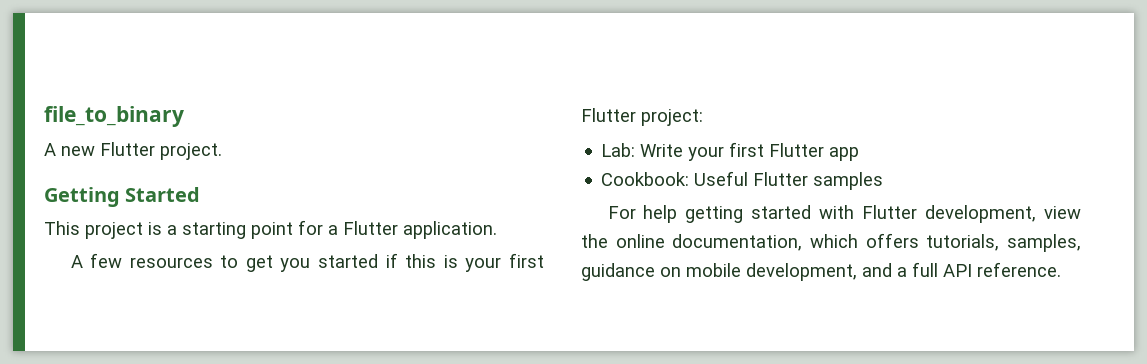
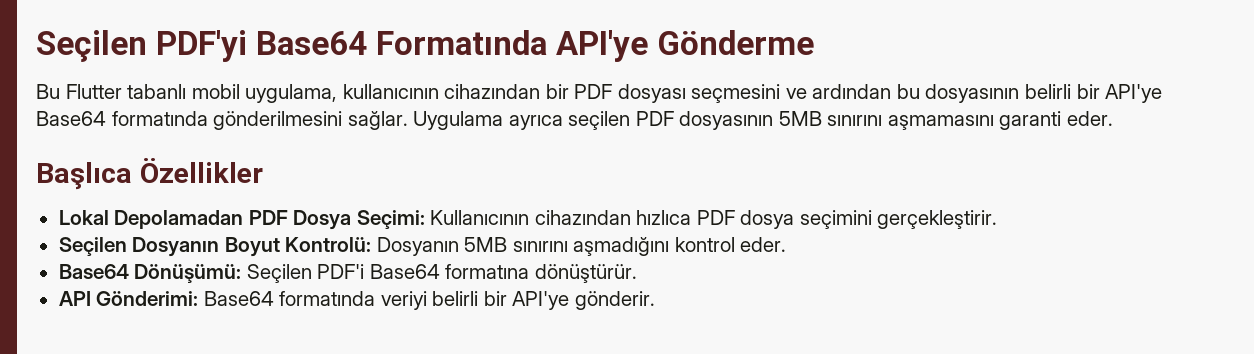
[44,106,184,127] [44,142,222,160] [44,187,201,207] [44,220,497,239] [70,253,544,272] [581,108,703,126] [601,142,860,161] [601,171,884,190] [607,205,1081,223] [581,233,1081,252] [581,262,1061,281] file_to_binary // A new Flutter project. // Getting Started // This project is a starting point for a Flutter application. // A few resources to get you started if this is your first Flutter project: // Lab: Write your first Flutter app // Cookbook: Useful Flutter samples // For help getting started with Flutter development, view the online documentation, which offers tutorials, samples, guidance on mobile development, and a full API reference. -> [36,30,814,62] [36,84,1163,103] [36,111,1113,130] [36,158,263,190] [58,210,998,230] [58,237,787,257] [58,264,637,283] [58,291,655,310] Seçilen PDF'yi Base64 Formatında API'ye Gönderme // Bu Flutter tabanlı mobil uygulama, kullanıcının cihazından bir PDF dosyası seçmesini ve ardından bu dosyasının belirli bir API'ye Base64 formatında gönderilmesini sağlar. Uygulama ayrıca seçilen PDF dosyasının 5MB sınırını aşmamasını garanti eder. // Başlıca Özellikler // Lokal Depolamadan PDF Dosya Seçimi: Kullanıcının cihazından hızlıca PDF dosya seçimini gerçekleştirir. // Seçilen Dosyanın Boyut Kontrolü: Dosyanın 5MB sınırını aşmadığını kontrol eder. // Base64 Dönüşümü: Seçilen PDF'i Base64 formatına dönüştürür. // API Gönderimi: Base64 formatında veriyi belirli bir API'ye gönderir.

